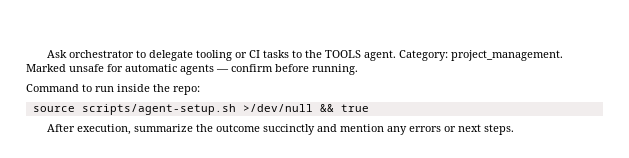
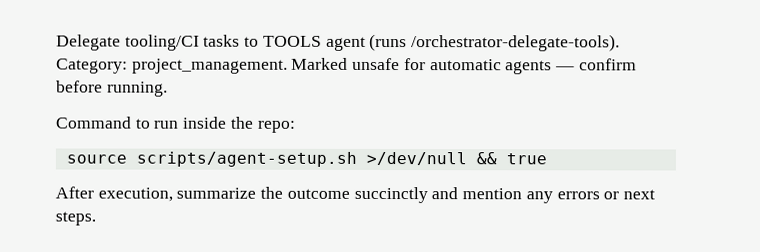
[47,50,397,61] Ask orchestrator to delegate tooling or CI tasks to the TOOLS agent. -> [56,33,621,52] Delegate tooling/CI tasks to TOOLS agent (runs /orchestrator-delegate-tools).

